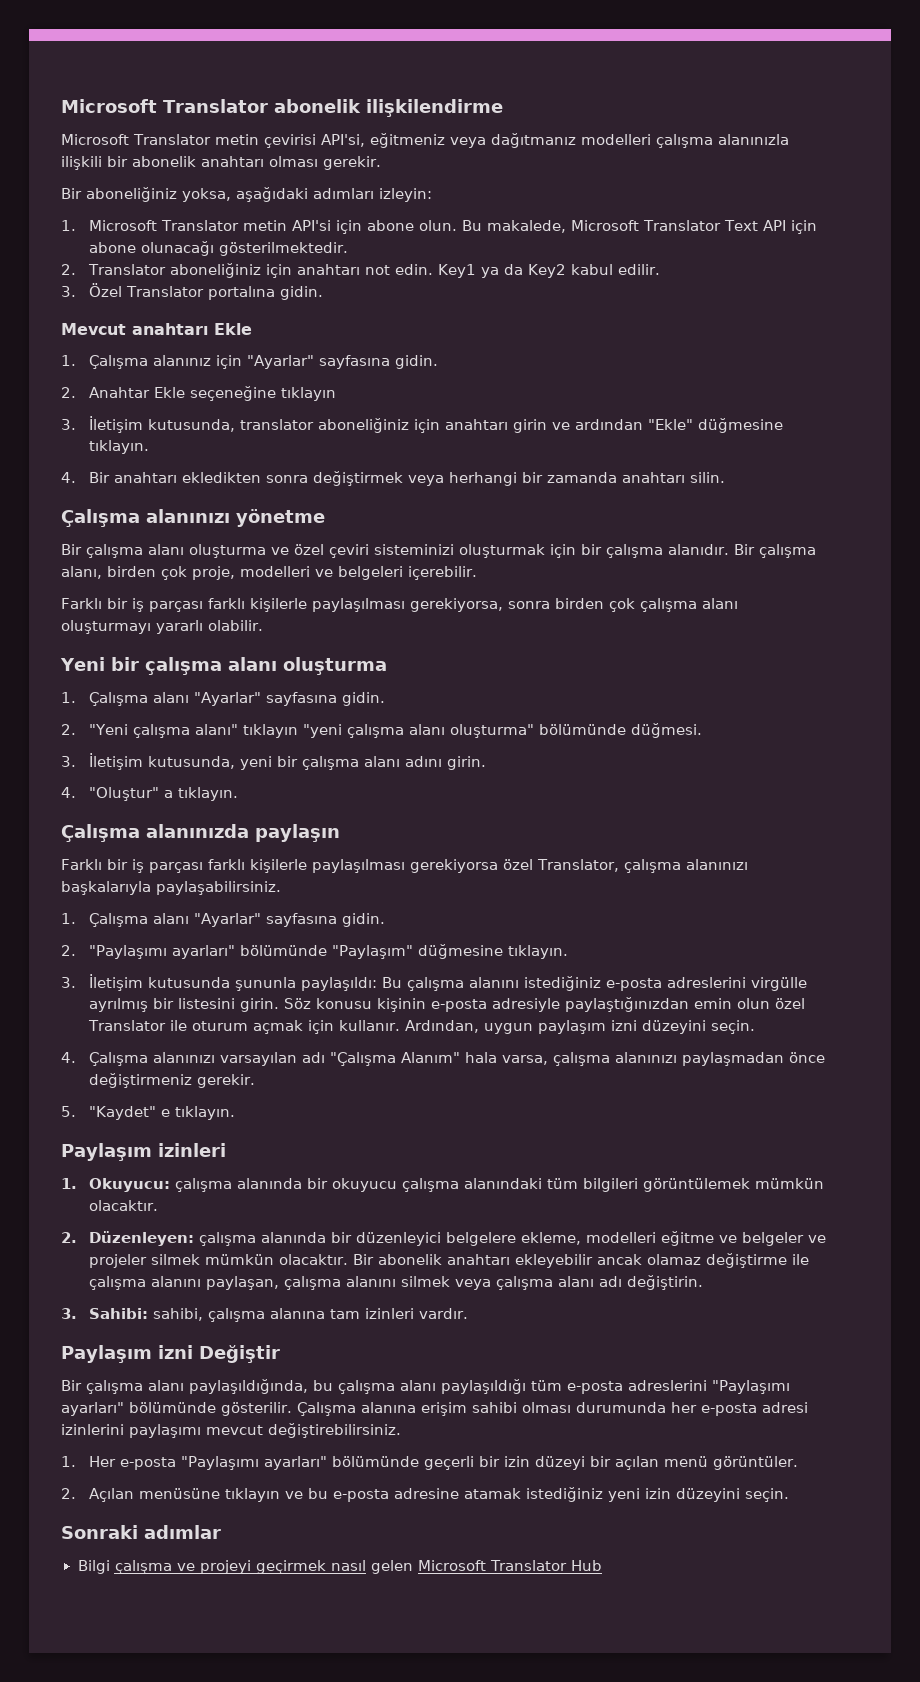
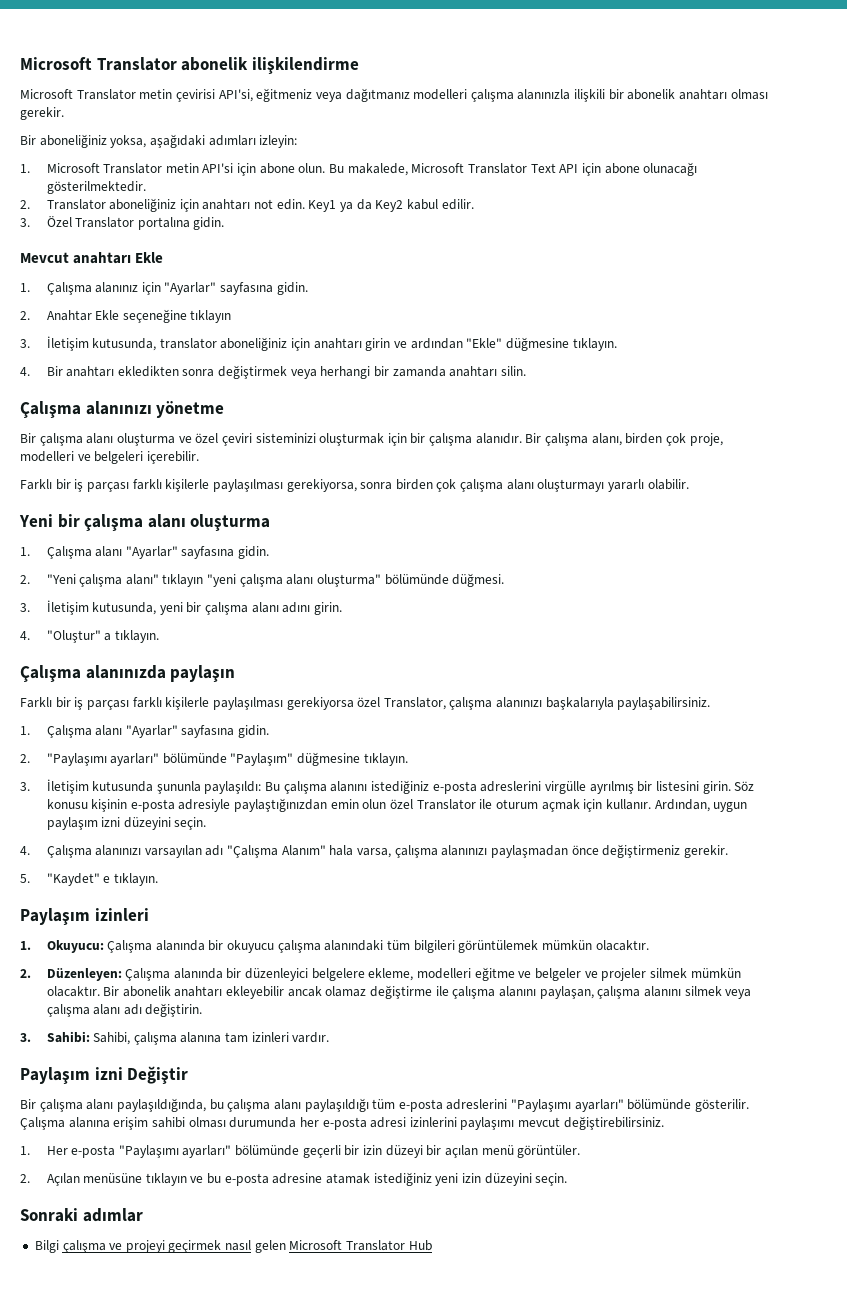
[175,1178,233,1192] çalışma -> [107,940,153,953] Çalışma
[199,1232,257,1246] çalışma -> [125,968,171,981] Çalışma
[153,1308,204,1321] sahibi, -> [93,1032,131,1045] Sahibi,

